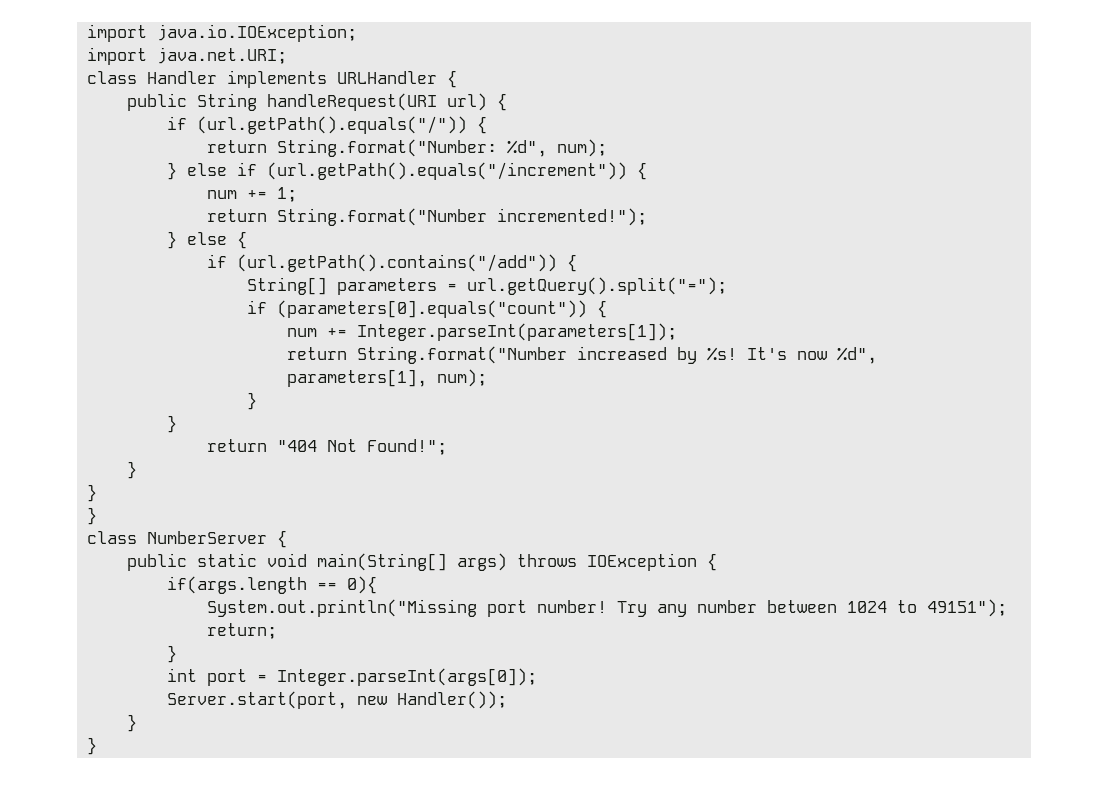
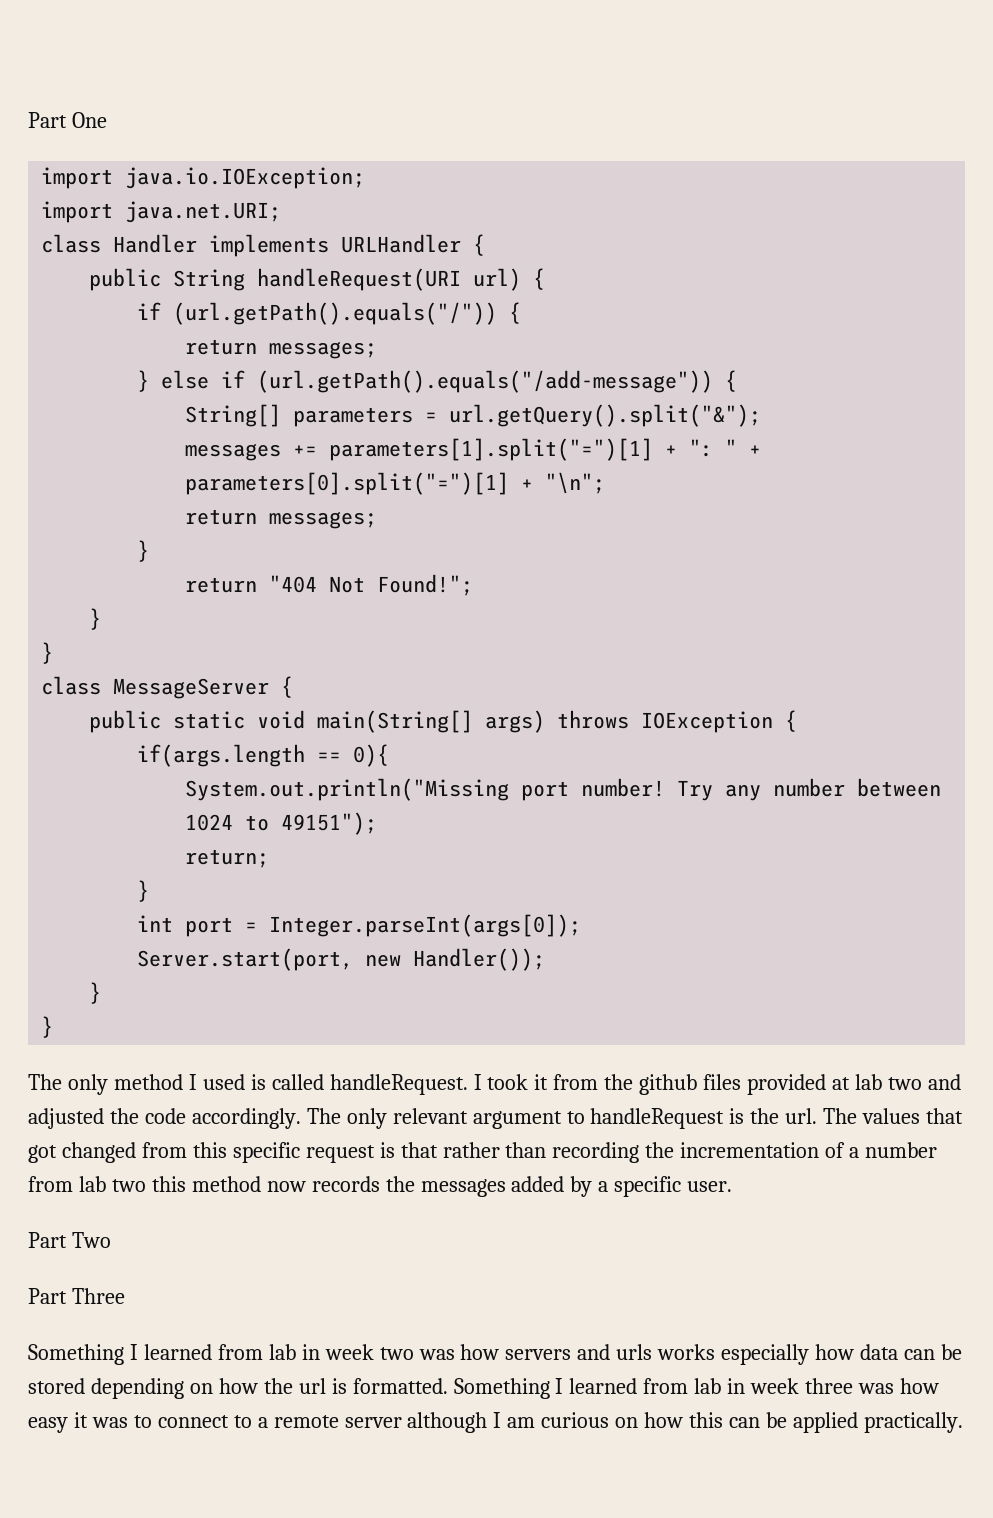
(86, 33) none -> [28,112,107,128] Part One //
[276,139,607,157] String.format("Number: %d", num); -> [269,341,378,359] messages;
[266,162,647,180] [206,187,297,202] [206,208,647,226] [166,231,247,249] [206,254,577,272] [246,277,727,295] [246,300,607,318] [286,323,677,341] [286,346,877,364] [286,369,487,387] [246,392,257,410] (url.getPath().equals("/increment")) { // num += 1; // return String.format("Number incremented!"); // } else { // if (url.getPath().contains("/add")) { // String[] parameters = url.getQuery().split("="); // if (parameters[0].equals("count")) { // num += Integer.parseInt(parameters[1]); // return String.format("Number increased by %s! It's now %d", parameters[1], num); // } -> [257,370,738,393] [185,404,762,427] [185,438,762,461] [185,472,606,495] [185,509,378,529] (url.getPath().equals("/add-message")) { // String[] parameters = url.getQuery().split("&"); // messages += parameters[1].split("=")[1] + ": " + parameters[0].split("=")[1] + "\n"; // return messages;
[86,507,97,525] [86,531,267,544] // } // class NumberServer -> [41,676,270,699] // class MessageServer
(97, 746) none -> [28,1074,961,1095] [28,1108,964,1129] [28,1142,938,1163] [28,1176,733,1197] [28,1232,111,1248] [28,1288,125,1304] [28,1344,962,1365] [28,1378,939,1399] [28,1412,963,1433] // The only method I used is called handleRequest. I took it from the github files provided at lab two and adjusted the code accordingly. The only relevant argument to handleRequest is the url. The values that got changed from this specific request is that rather than recording the incrementation of a number from lab two this method now records the messages added by a specific user. // Part Two // Part Three // Something I learned from lab in week two was how servers and urls works especially how data can be stored depending on how the url is formatted. Something I learned from lab in week three was how easy it was to connect to a remote server although I am curious on how this can be applied practically.

